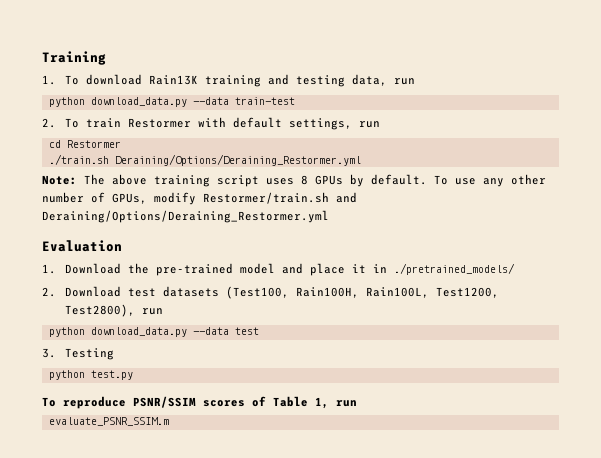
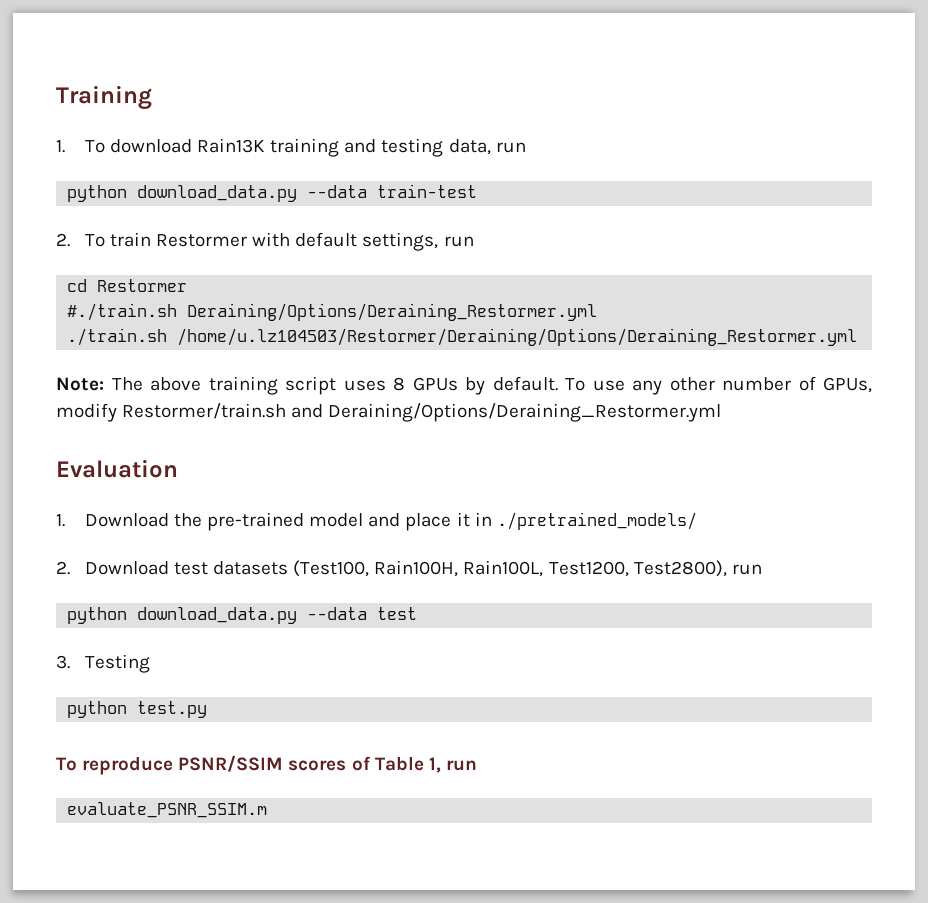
(121, 144) none -> [67,303,598,321] // #./train.sh Deraining/Options/Deraining_Restormer.yml
[114,154,361,166] Deraining/Options/Deraining_Restormer.yml -> [177,328,858,346] /home/u.lz104503/Restormer/Deraining/Options/Deraining_Restormer.yml

